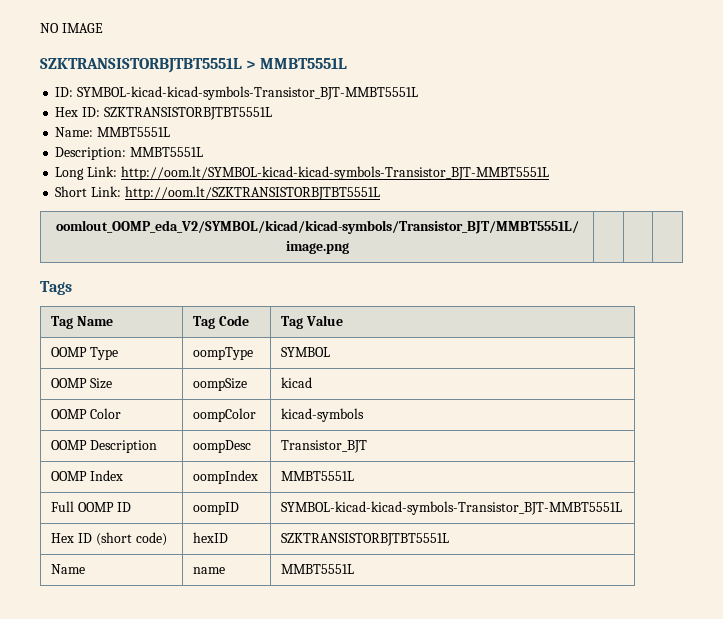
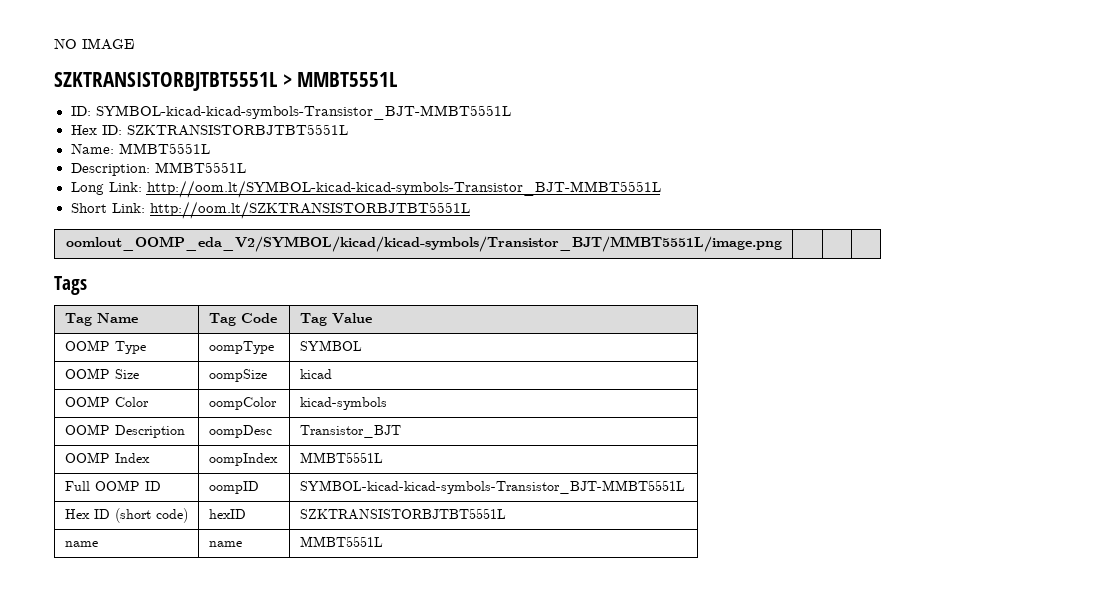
[51,564,86,574] Name -> [64,541,98,547] name

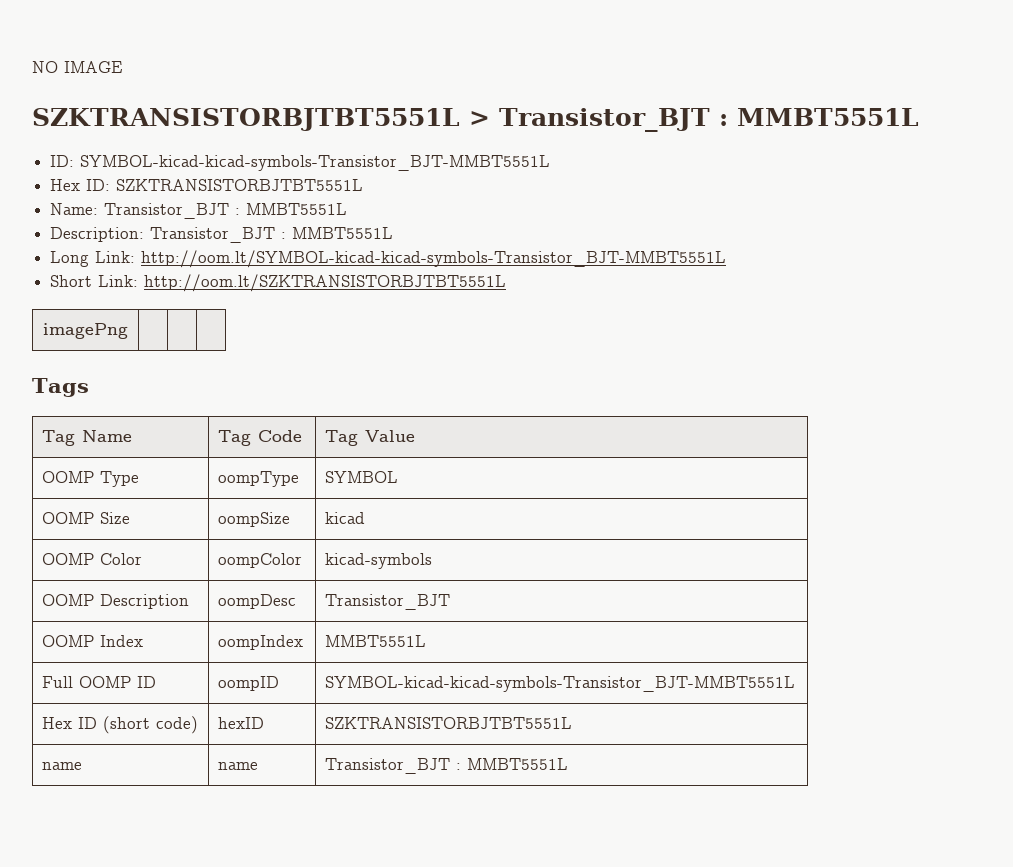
(292, 80) none -> [499,108,728,132] Transistor_BJT :
(114, 148) none -> [104,203,241,219] Transistor_BJT :
(150, 169) none -> [150,227,287,243] Transistor_BJT :
[65,236,782,252] oomlout_OOMP_eda_V2/SYMBOL/kicad/kicad-symbols/Transistor_BJT/MMBT5551L/image.png -> [43,323,128,339] imagePng
(242, 544) none -> [325,758,462,774] Transistor_BJT :

